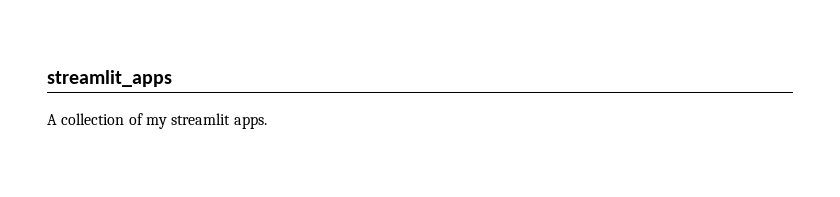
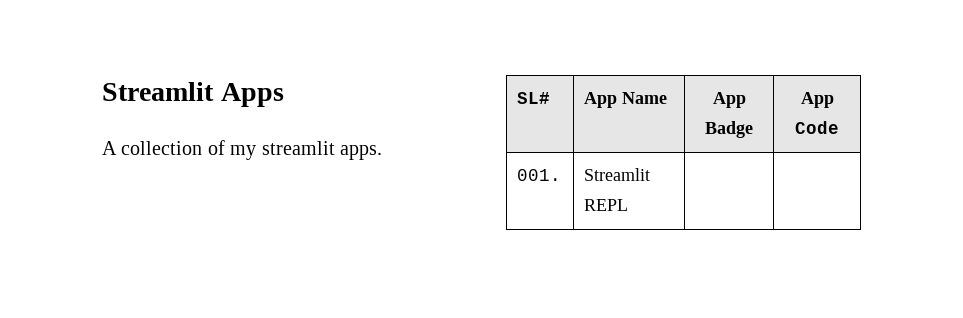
[47,70,172,87] streamlit_apps -> [102,82,284,107] Streamlit Apps
(267, 122) none -> [517,92,551,104] [584,92,668,108] [712,92,746,108] [705,121,753,138] [800,92,834,108] [795,121,839,134] [517,169,562,181] [584,168,651,181] [584,199,629,211] // SL# | App Name | App Badge | App Code // 001. | Streamlit REPL | |

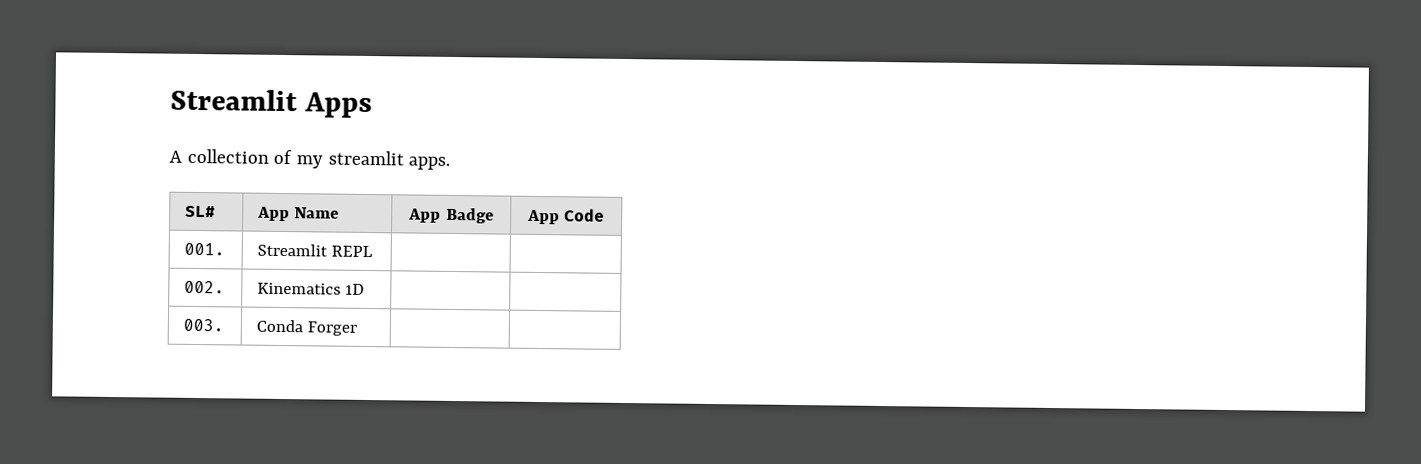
(629, 205) none -> [184,280,226,294] [257,282,366,295] [183,318,225,332] [256,319,358,336] // 002. | Kinematics 1D | | // 003. | Conda Forger | |

